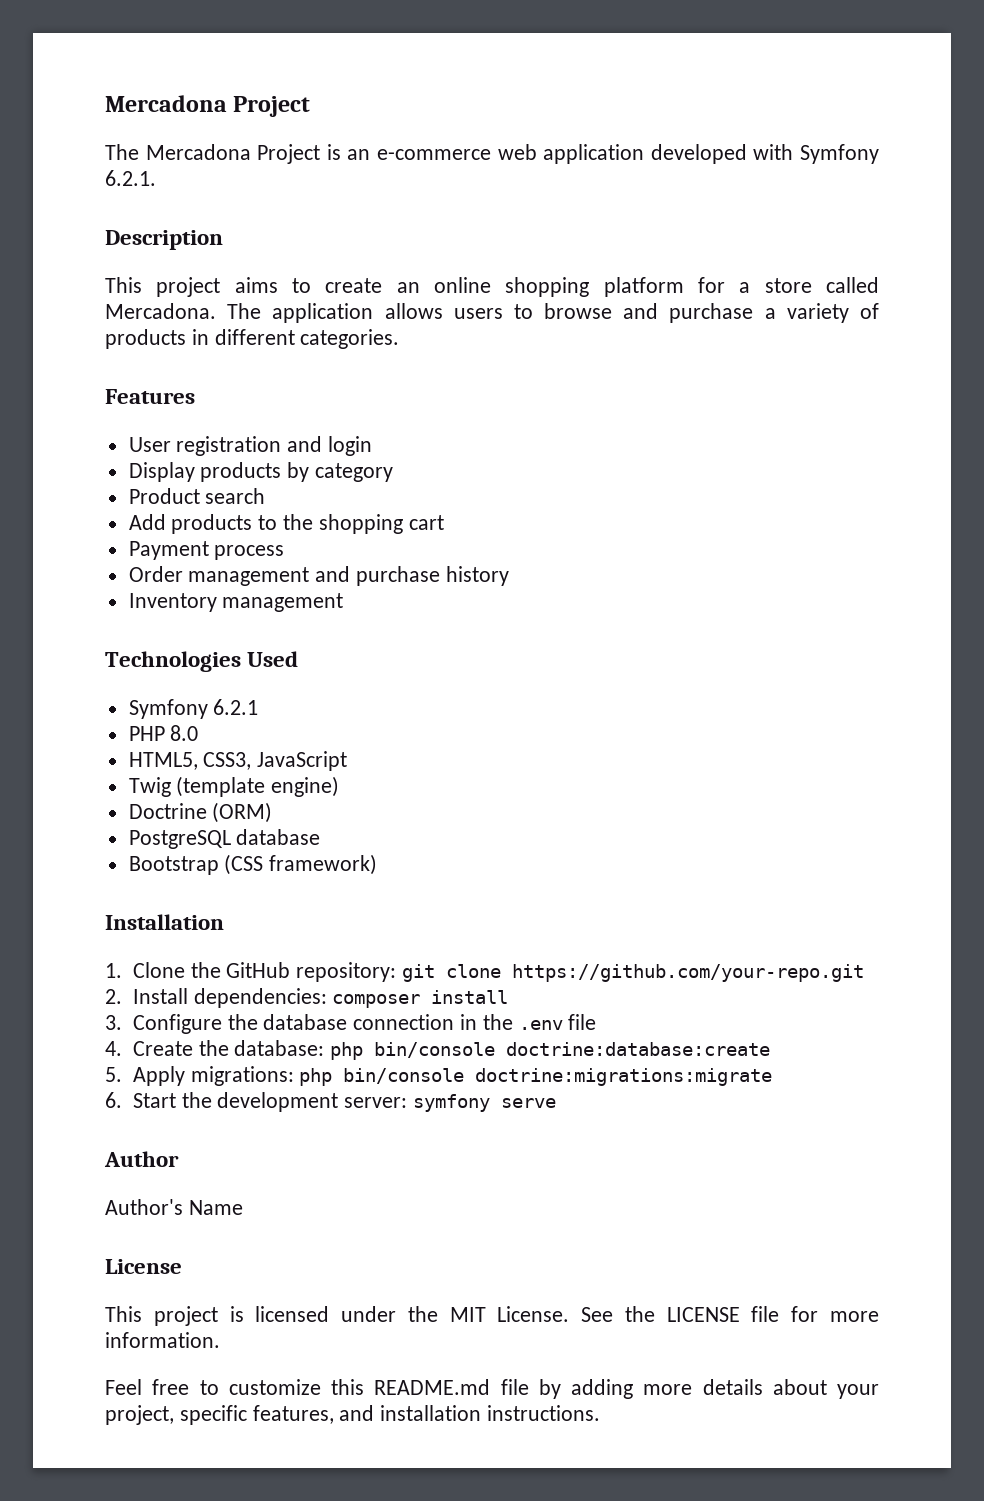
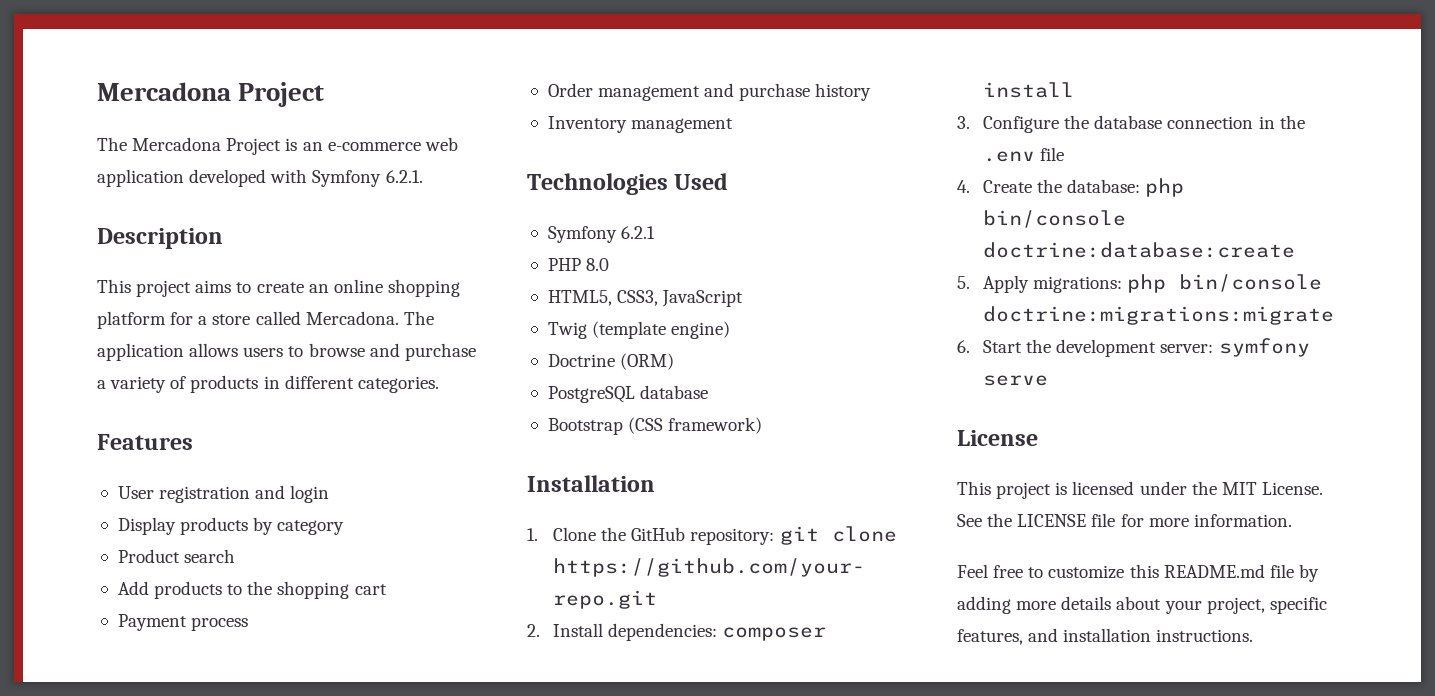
[104,1151,179,1167] [105,1199,243,1215] // Author // Author's Name -> (1048, 380) none

